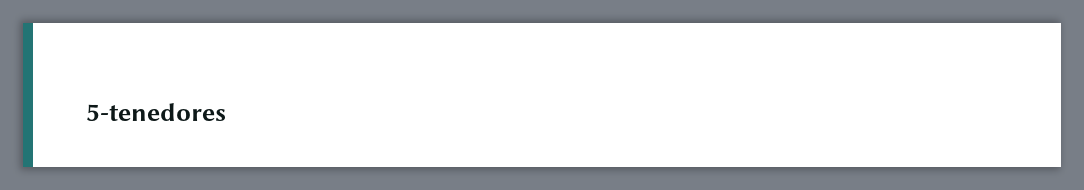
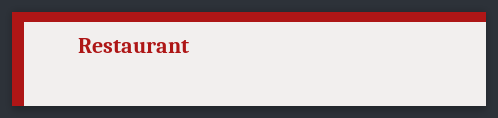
[86,103,226,121] 5-tenedores -> [78,38,189,53] Restaurant

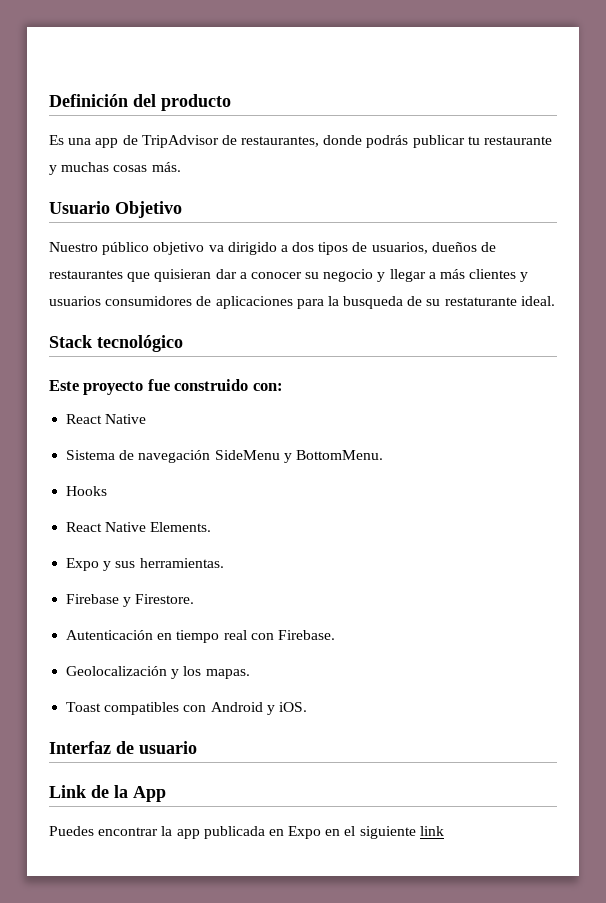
[78,38,189,53] Restaurant -> [49,94,231,111] [49,135,553,148] [49,162,181,175] [49,201,182,218] [49,242,497,255] [49,269,529,282] [49,296,555,309] [49,335,183,352] [49,379,283,395] [66,414,147,424] [66,450,383,463] [66,486,108,496] [66,522,212,532] [66,558,224,571] [66,594,195,607] [66,630,335,643] [66,666,250,679] [66,702,307,715] [49,741,197,754] [49,785,166,802] [49,826,444,839] Definición del producto // Es una app de TripAdvisor de restaurantes, donde podrás publicar tu restaurante y muchas cosas más. // Usuario Objetivo // Nuestro público objetivo va dirigido a dos tipos de usuarios, dueños de restaurantes que quisieran dar a conocer su negocio y llegar a más clientes y usuarios consumidores de aplicaciones para la busqueda de su restaturante ideal. // Stack tecnológico // Este proyecto fue construido con: // React Native // Sistema de navegación SideMenu y BottomMenu. // Hooks // React Native Elements. // Expo y sus herramientas. // Firebase y Firestore. // Autenticación en tiempo real con Firebase. // Geolocalización y los mapas. // Toast compatibles con Android y iOS. // Interfaz de usuario // Link de la App // Puedes encontrar la app publicada en Expo en el siguiente link

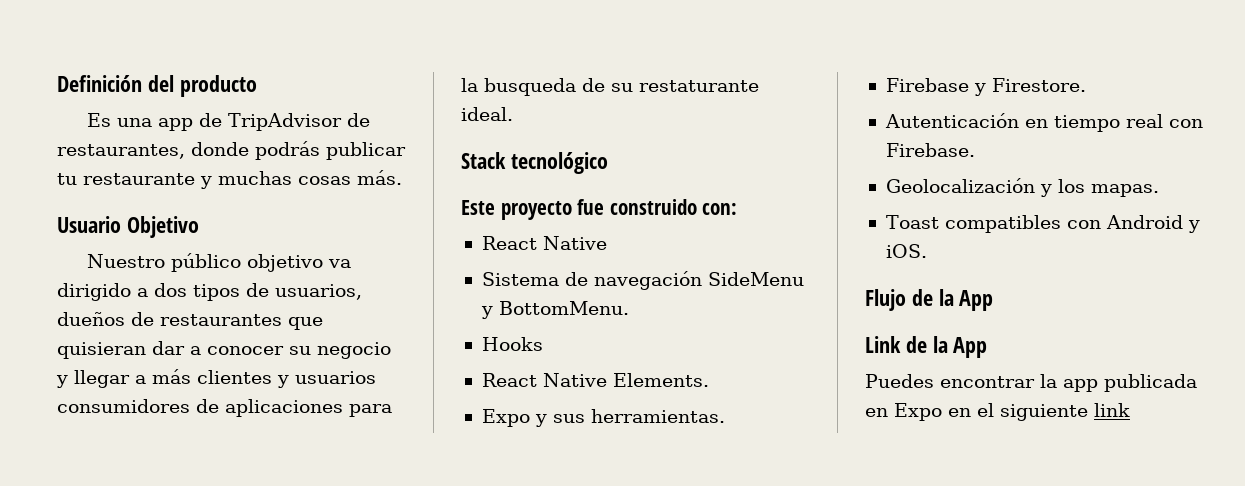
[49,741,197,754] Interfaz de usuario -> [865,289,994,311] Flujo de la App

